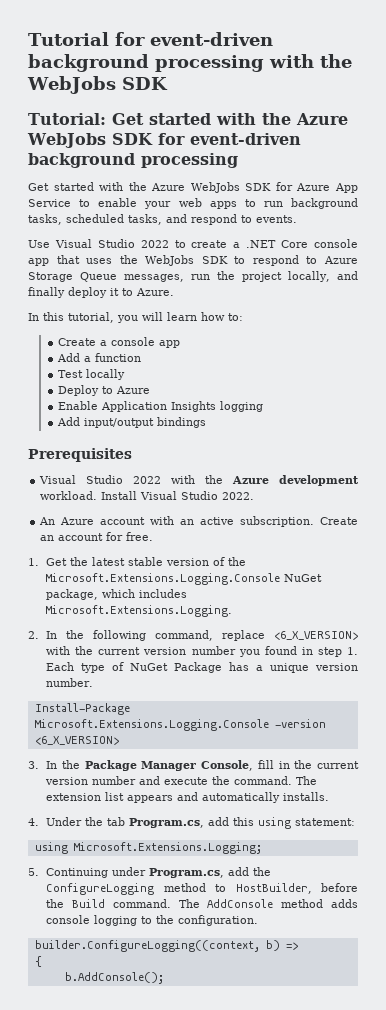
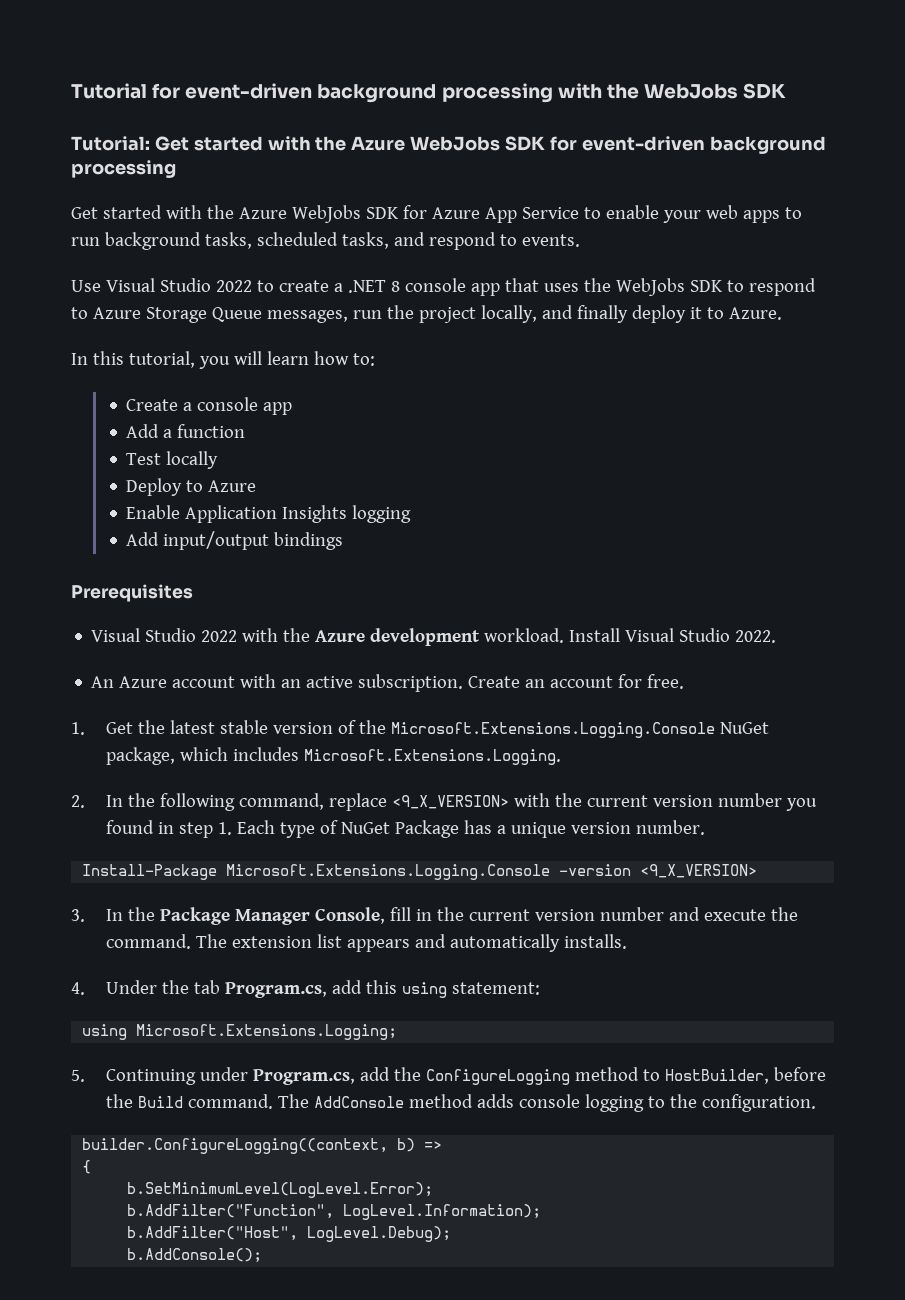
[281,240,309,248] Core -> [390,281,400,292] 8
[274,631,358,640] <6_X_VERSION> -> [391,795,509,809] <9_X_VERSION>
[34,736,119,745] <6_X_VERSION> -> [640,864,758,878] <9_X_VERSION>
(42, 961) none -> [127,1182,434,1198] [127,1204,542,1220] [127,1226,452,1242] // b.SetMinimumLevel(LogLevel.Error); // b.AddFilter("Function", LogLevel.Information); // b.AddFilter("Host", LogLevel.Debug);

